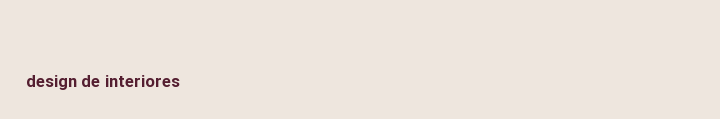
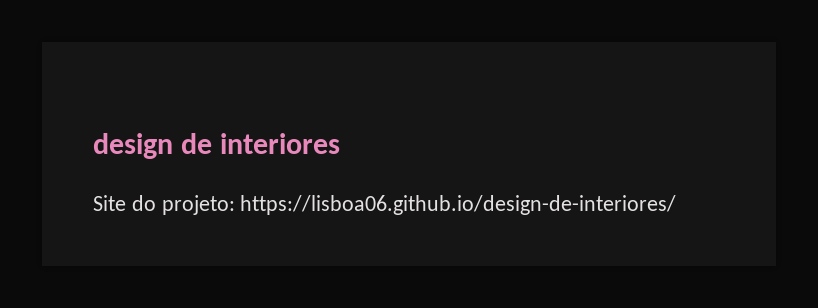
(180, 81) none -> [93,195,677,215] // Site do projeto: https://lisboa06.github.io/design-de-interiores/

